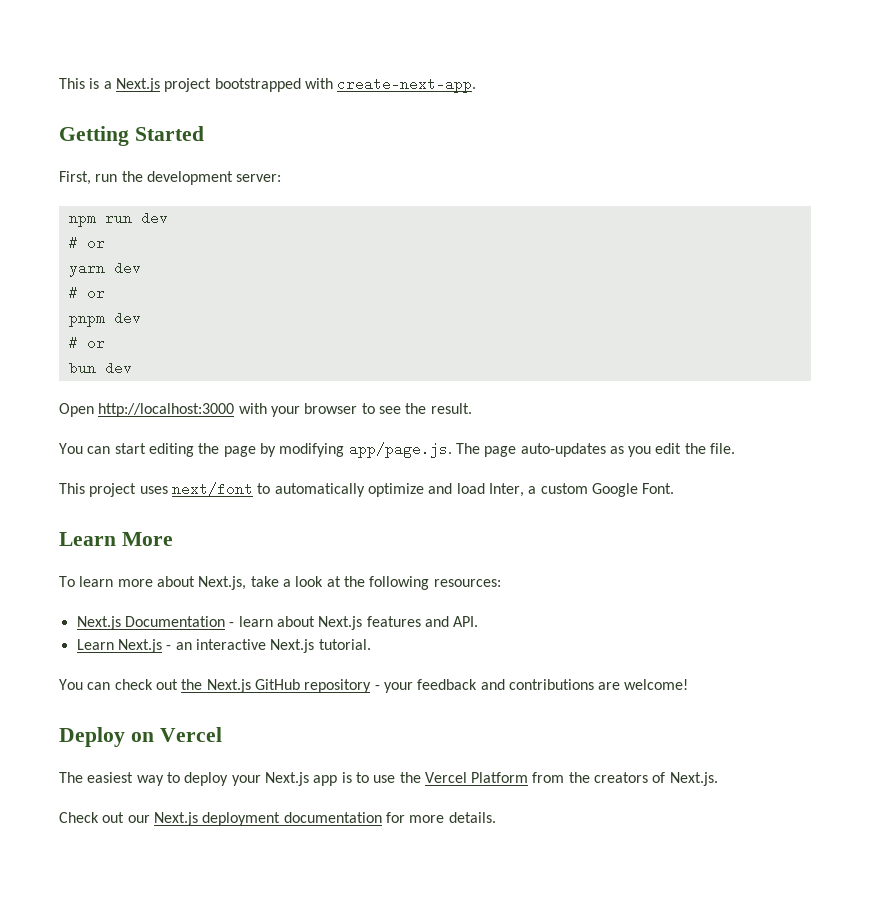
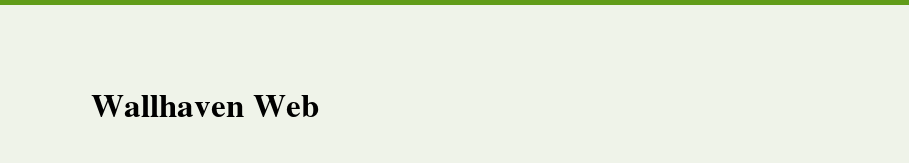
[59,77,477,93] [59,126,204,146] [59,171,282,185] [68,211,168,227] [68,236,105,250] [68,261,141,277] [68,286,105,300] [68,311,141,327] [68,336,105,350] [68,361,132,375] [59,403,472,417] [59,442,736,458] [59,482,675,497] [59,532,173,546] [59,576,501,590] [76,616,479,630] [76,639,371,653] [59,679,689,693] [59,727,222,747] [59,772,718,786] [59,812,496,826] This is a Next.js project bootstrapped with create-next-app. // Getting Started // First, run the development server: // npm run dev // # or // yarn dev // # or // pnpm dev // # or // bun dev // Open http://localhost:3000 with your browser to see the result. // You can start editing the page by modifying app/page.js. The page auto-updates as you edit the file. // This project uses next/font to automatically optimize and load Inter, a custom Google Font. // Learn More // To learn more about Next.js, take a look at the following resources: // Next.js Documentation - learn about Next.js features and API. // Learn Next.js - an interactive Next.js tutorial. // You can check out the Next.js GitHub repository - your feedback and contributions are welcome! // Deploy on Vercel // The easiest way to deploy your Next.js app is to use the Vercel Platform from the creators of Next.js. // Check out our Next.js deployment documentation for more details. -> [91,95,319,117] Wallhaven Web

